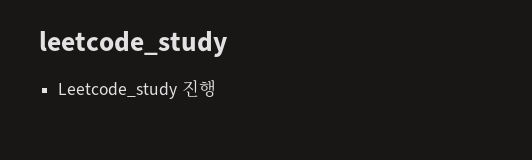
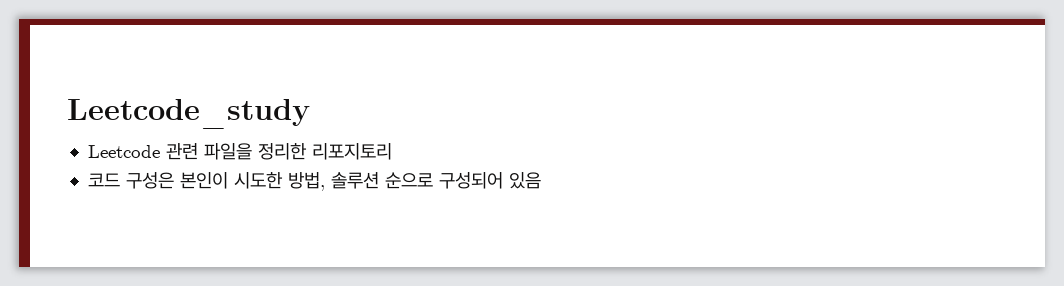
[39,31,227,57] [58,79,216,99] leetcode_study // Leetcode_study 진행 -> [67,99,310,129] [87,143,392,160] [87,172,541,191] Leetcode_study // Leetcode 관련 파일을 정리한 리포지토리 // 코드 구성은 본인이 시도한 방법, 솔루션 순으로 구성되어 있음

